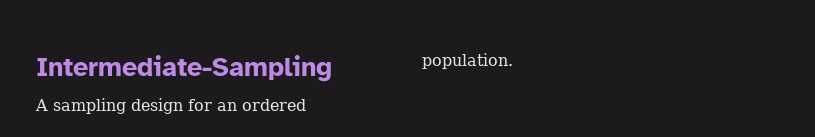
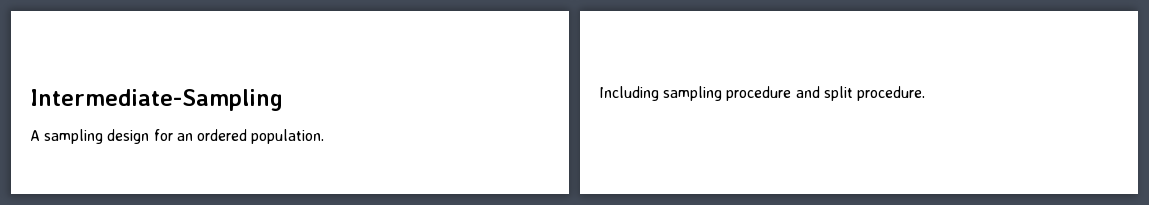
(513, 61) none -> [599,86,925,101] // Including sampling procedure and split procedure.

